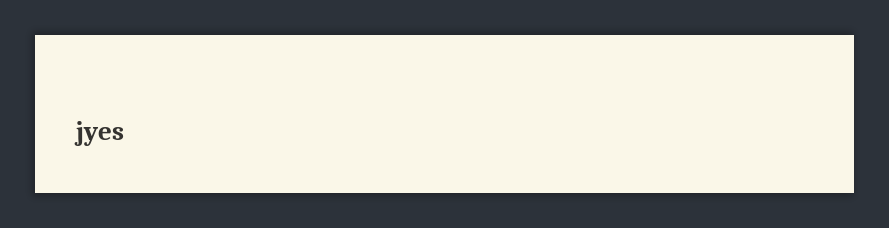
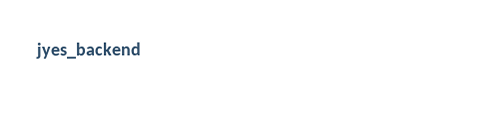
[74,121,124,146] jyes -> [35,42,141,59] jyes_backend

